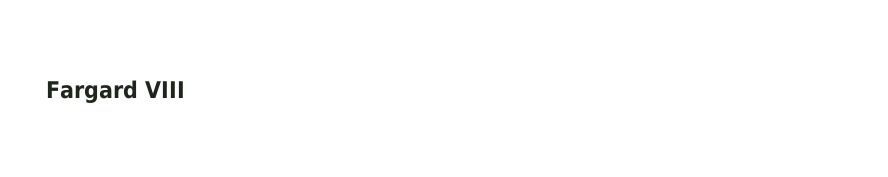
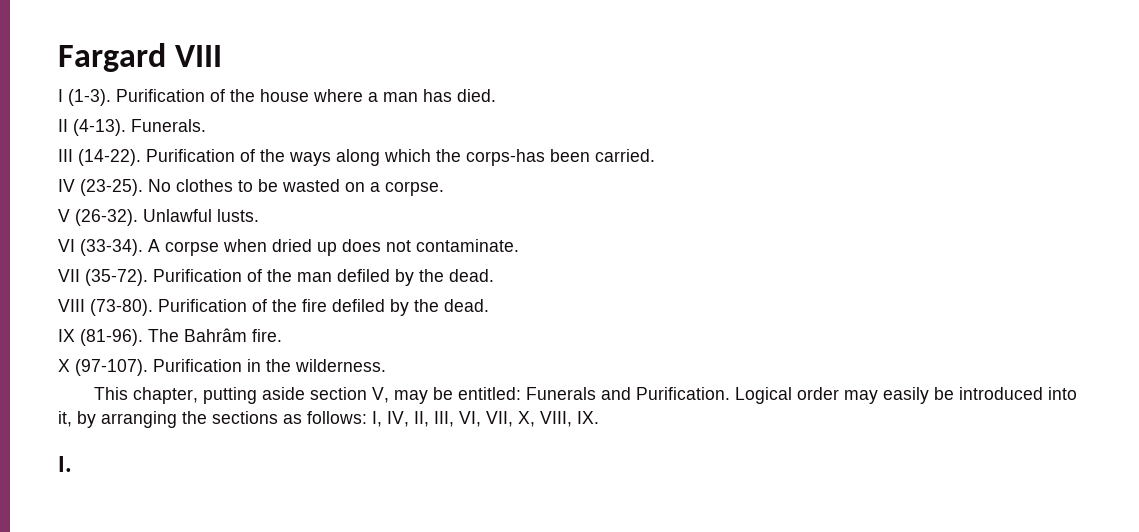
(185, 89) none -> [58,89,496,106] [58,119,206,136] [58,149,655,166] [58,179,444,196] [58,209,259,226] [58,239,519,256] [58,269,494,286] [58,299,489,316] [58,328,282,346] [58,359,386,376] [94,387,1078,404] [58,411,599,428] [58,456,72,472] // I (1-3). Purification of the house where a man has died. // II (4-13). Funerals. // III (14-22). Purification of the ways along which the corps-has been carried. // IV (23-25). No clothes to be wasted on a corpse. // V (26-32). Unlawful lusts. // VI (33-34). A corpse when dried up does not contaminate. // VII (35-72). Purification of the man defiled by the dead. // VIII (73-80). Purification of the fire defiled by the dead. // IX (81-96). The Bahrâm fire. // X (97-107). Purification in the wilderness. // This chapter, putting aside section V, may be entitled: Funerals and Purification. Logical order may easily be introduced into it, by arranging the sections as follows: I, IV, II, III, VI, VII, X, VIII, IX. // I.

